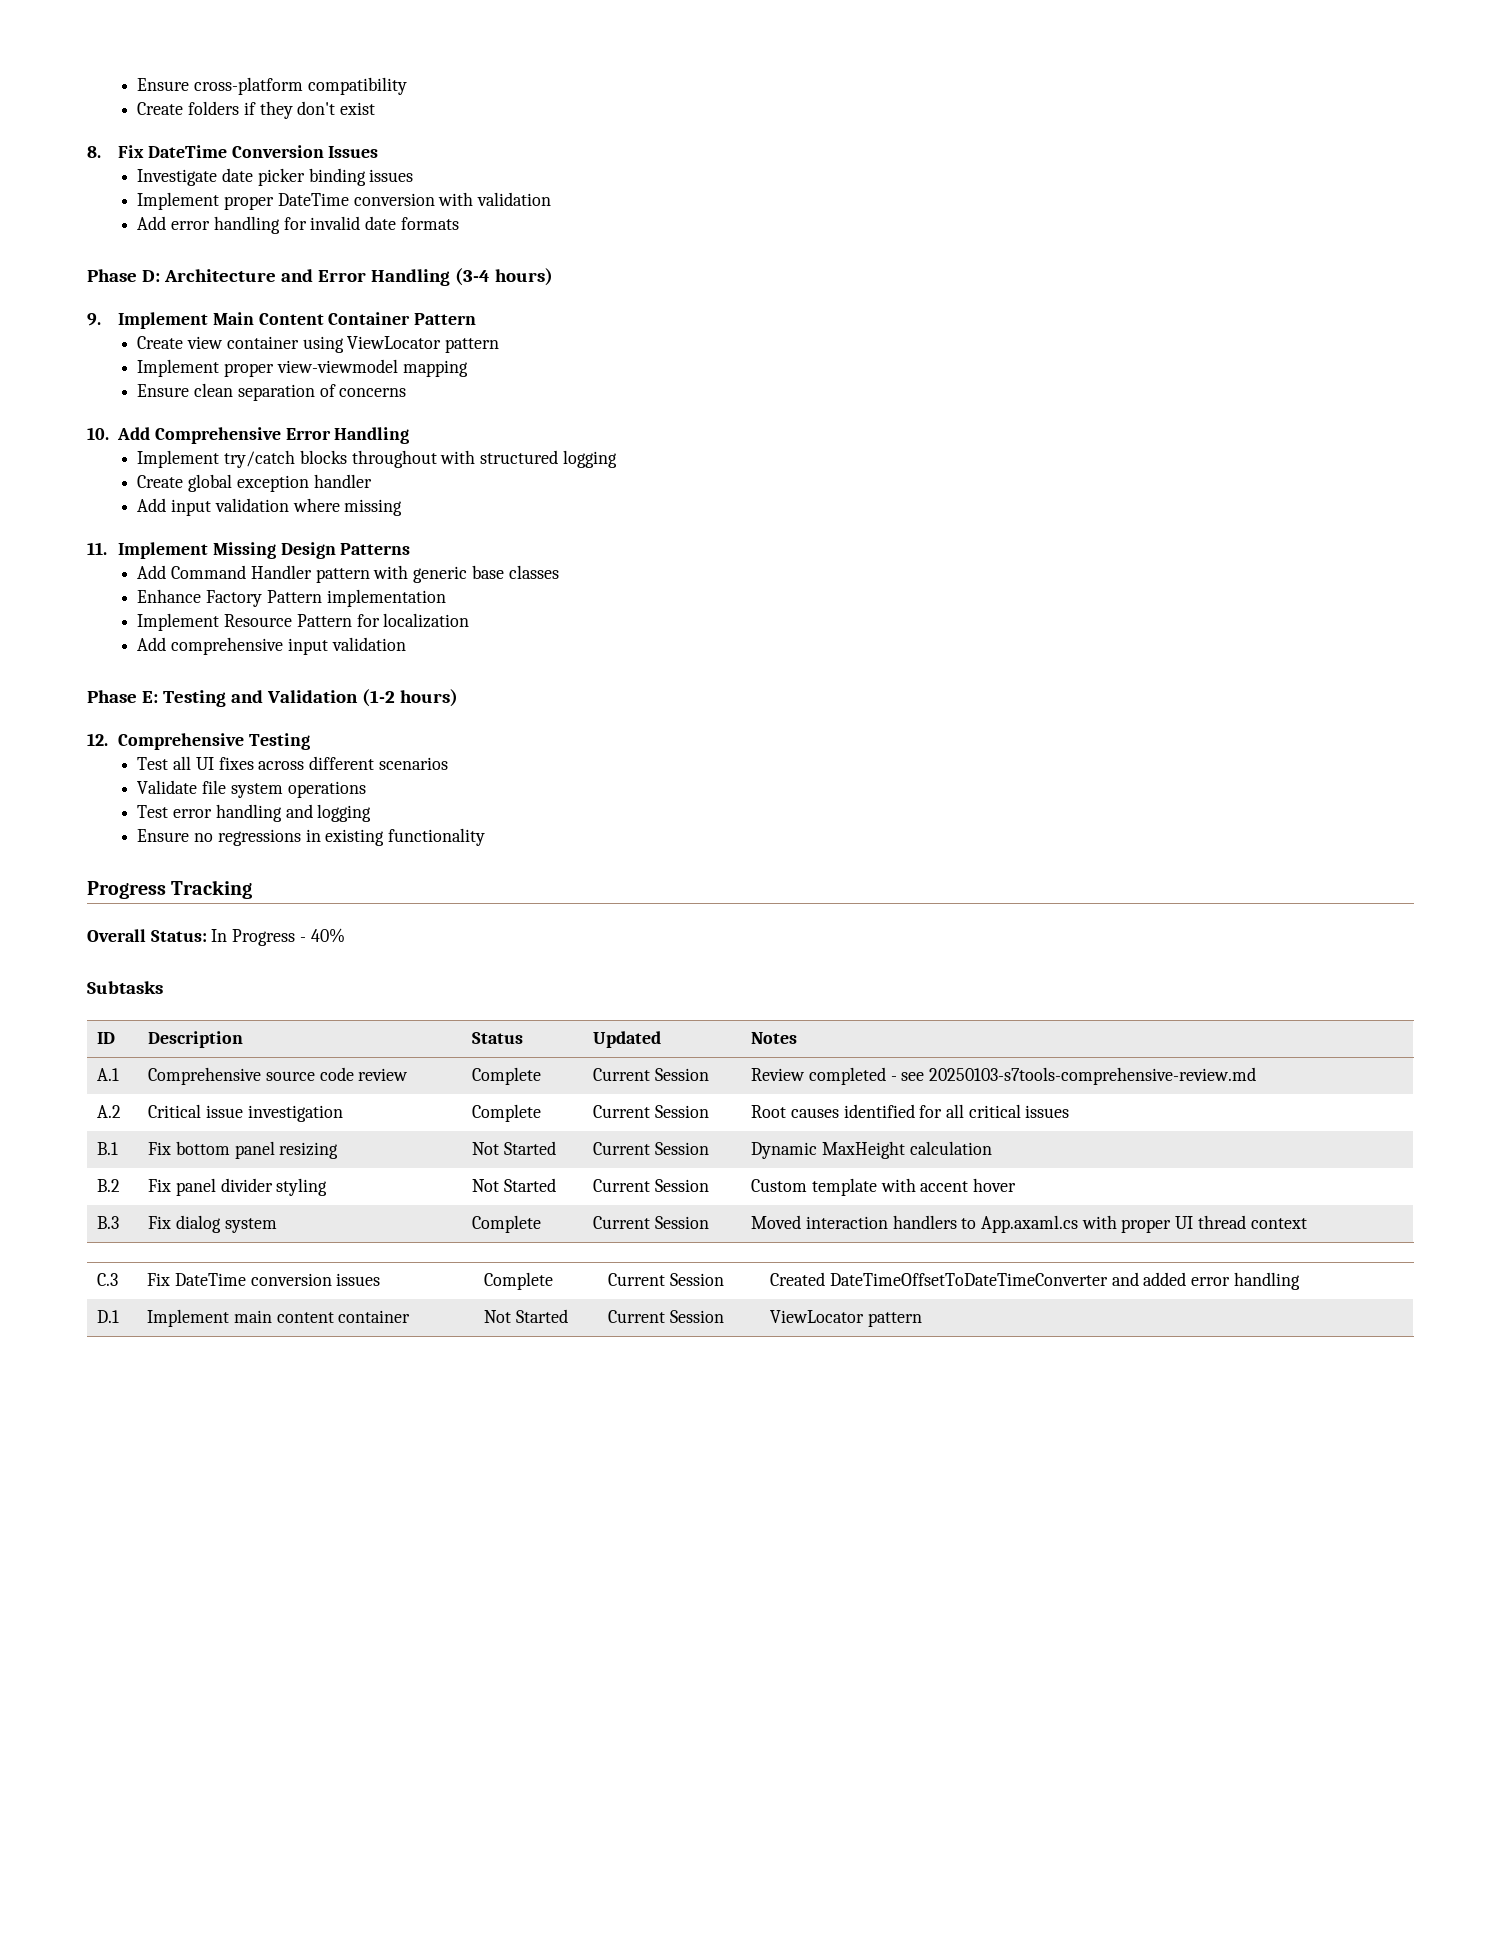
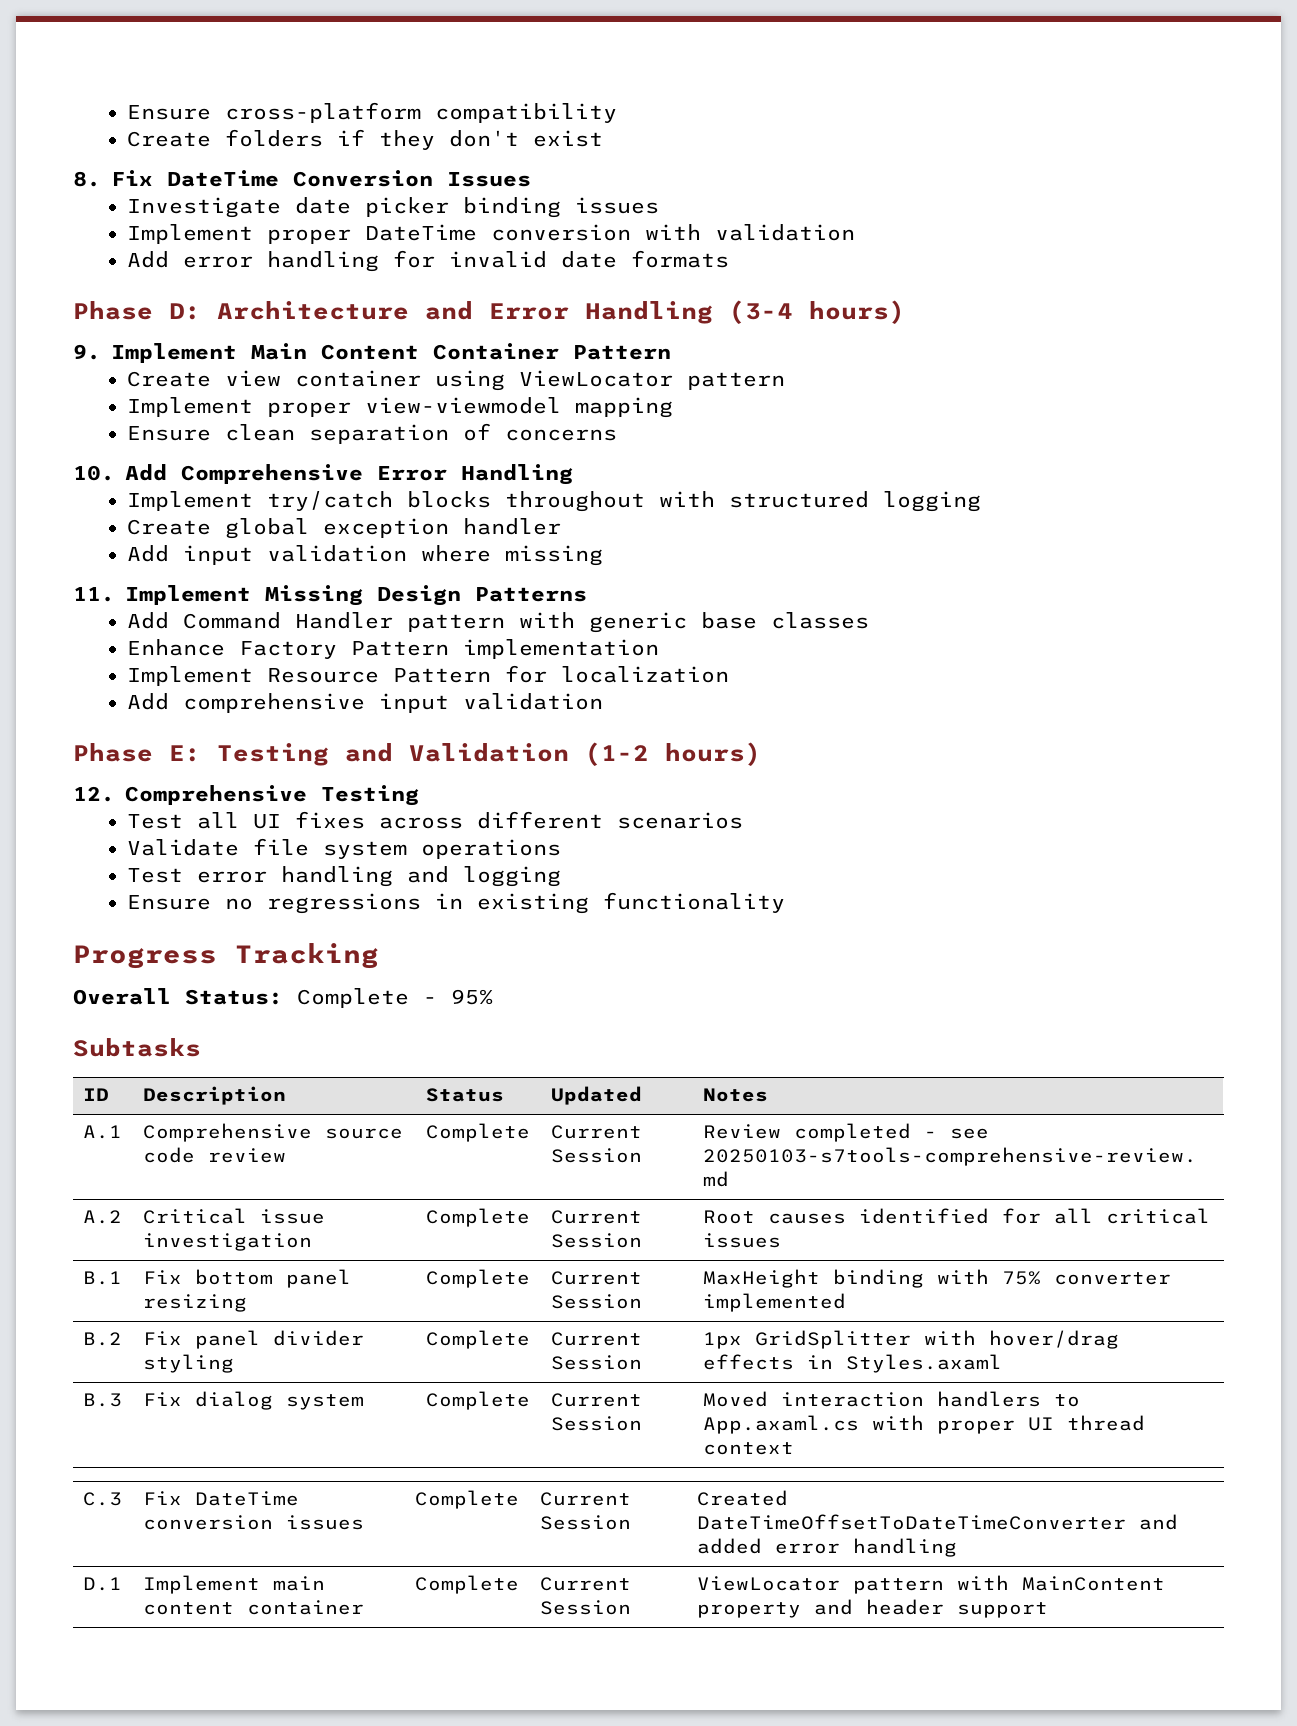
[211,928,345,946] In Progress - 40% -> [297,988,493,1008] Complete - 95%
[472,1141,556,1155] [593,1142,709,1155] [751,1141,992,1159] Not Started | Current Session | Dynamic MaxHeight calculation -> [426,1269,531,1288] [551,1271,643,1285] [551,1294,643,1309] [703,1269,1172,1288] [703,1293,847,1312] Complete | Current Session | MaxHeight binding with 75% converter implemented
[472,1178,556,1192] [593,1179,709,1192] [751,1178,1017,1196] Not Started | Current Session | Custom template with accent hover -> [426,1330,531,1349] [551,1332,643,1346] [551,1355,643,1370] [703,1330,1120,1349] [703,1354,1003,1373] Complete | Current Session | 1px GridSplitter with hover/drag effects in Styles.axaml
[484,1309,568,1323] Not Started -> [415,1575,520,1594] Complete
(922, 1319) none -> [957,1575,1166,1591] [697,1599,1049,1618] with MainContent property and header support

